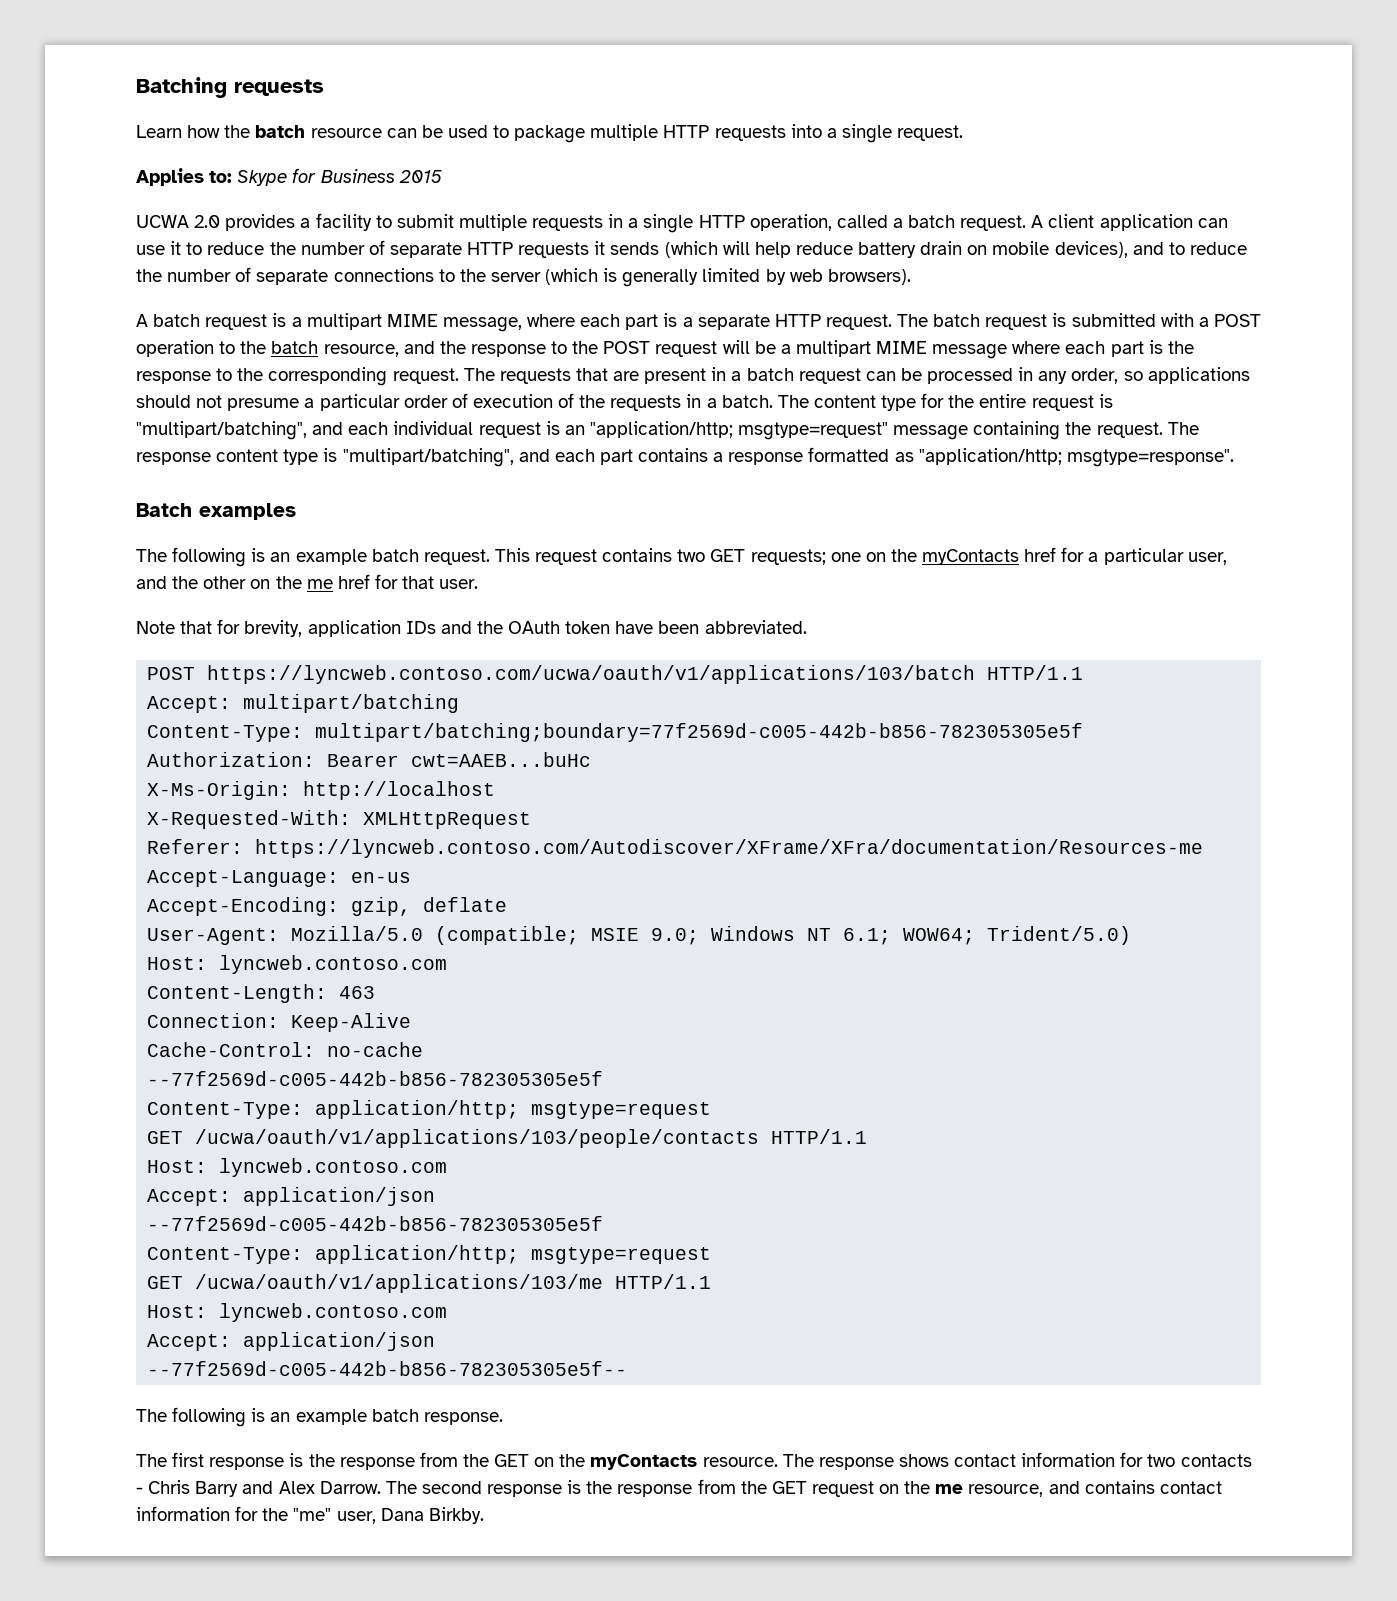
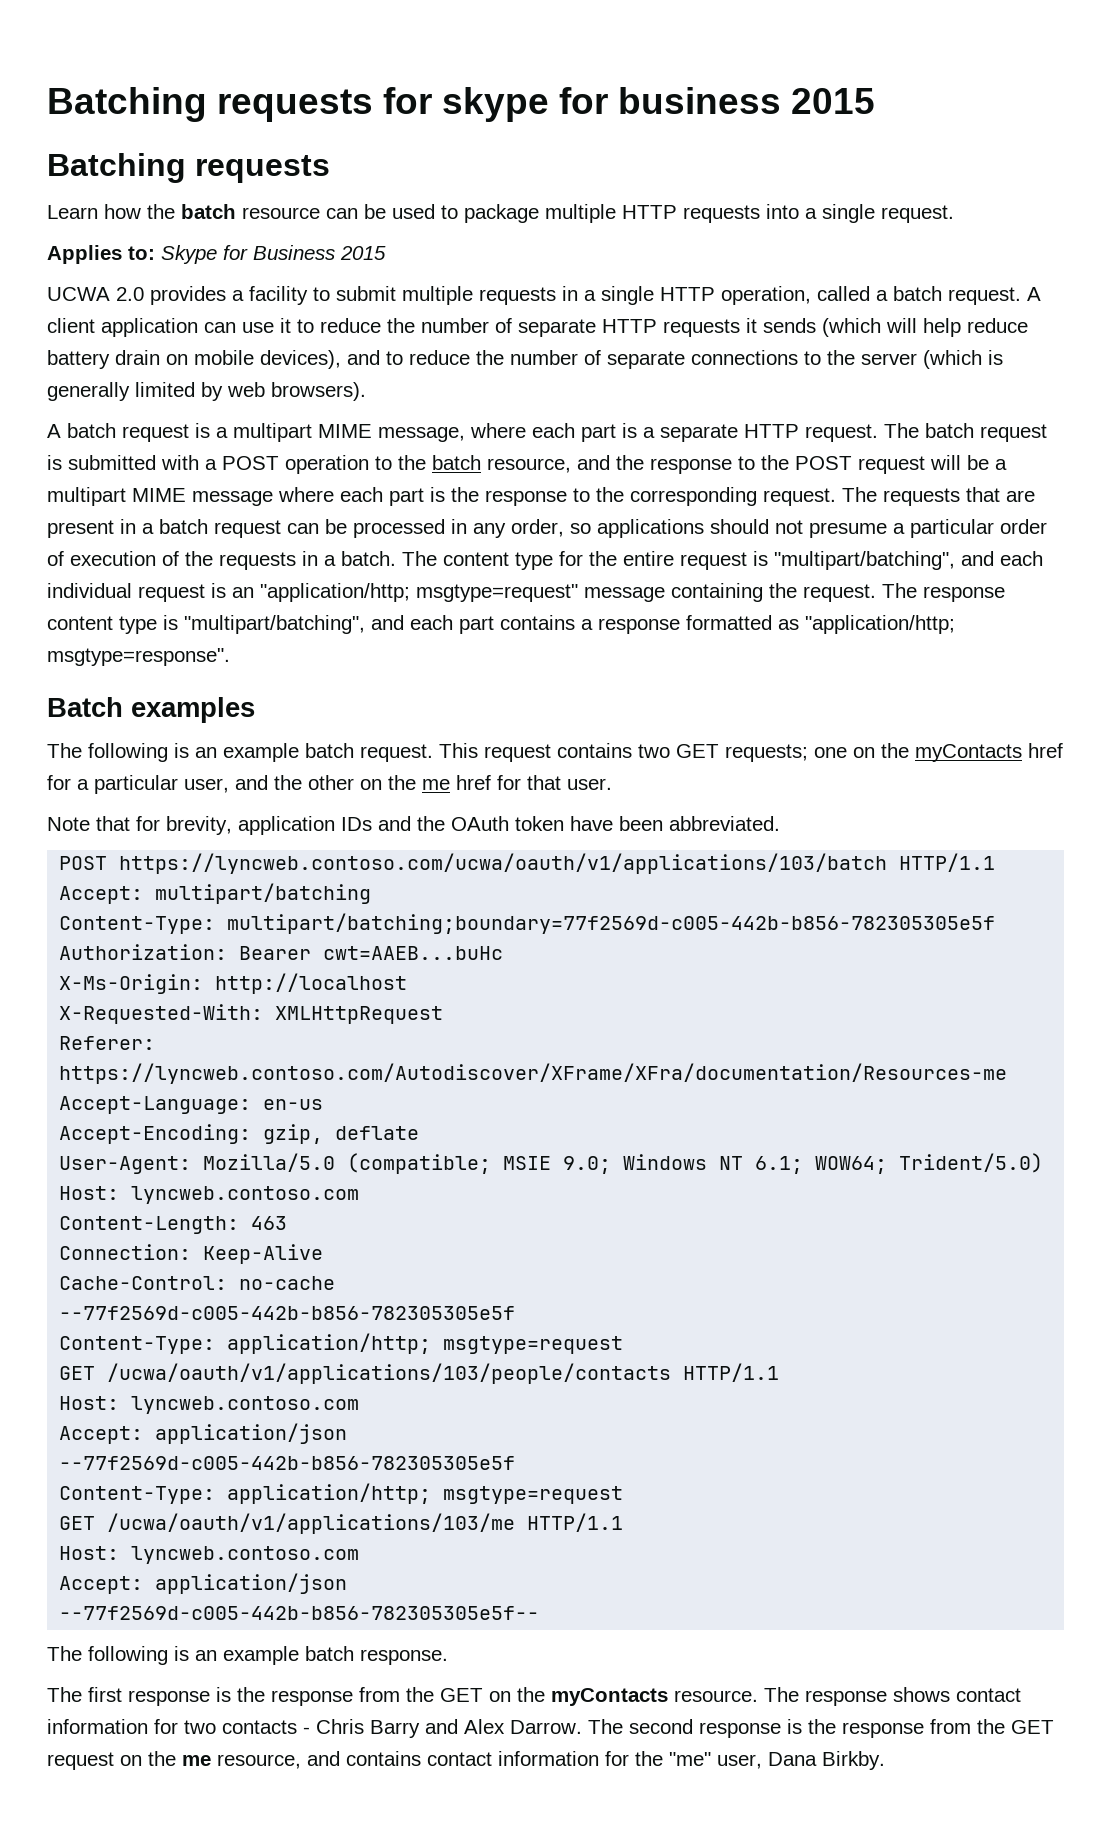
[136,77,324,98] Batching requests -> [47,87,875,122] [47,153,330,183] Batching requests for skype for business 2015 // Batching requests

